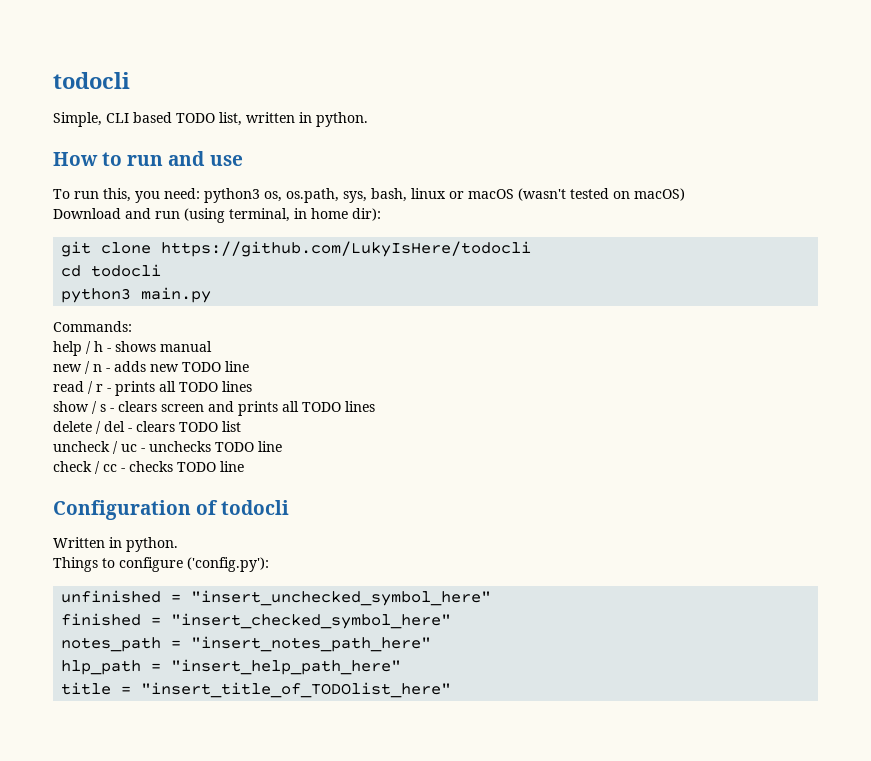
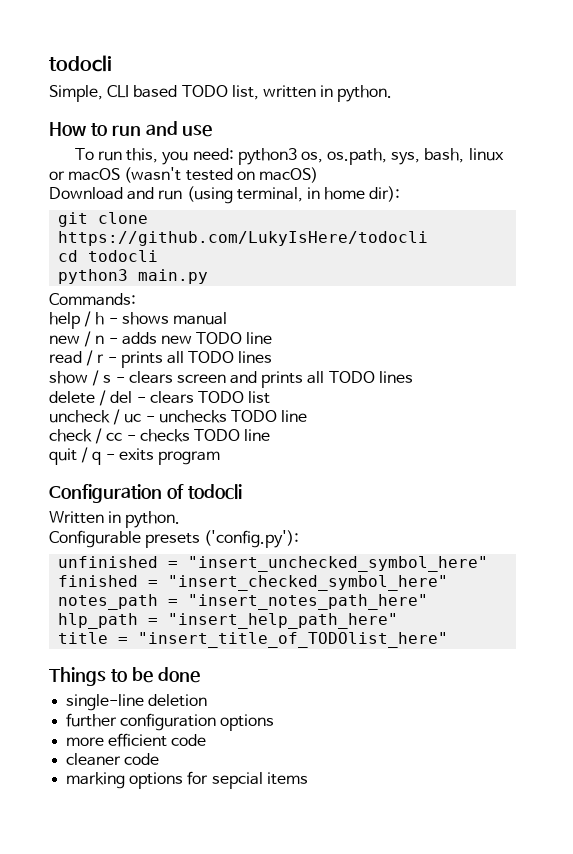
(244, 466) none -> [49,447,220,465] // quit / q - exits program
[53,557,183,572] Things to configure -> [49,530,201,548] Configurable presets
(452, 690) none -> [49,667,200,686] [66,694,208,711] [66,713,275,731] [66,733,207,747] [66,753,160,766] [66,771,308,789] // Things to be done // single-line deletion // further configuration options // more efficient code // cleaner code // marking options for sepcial items

